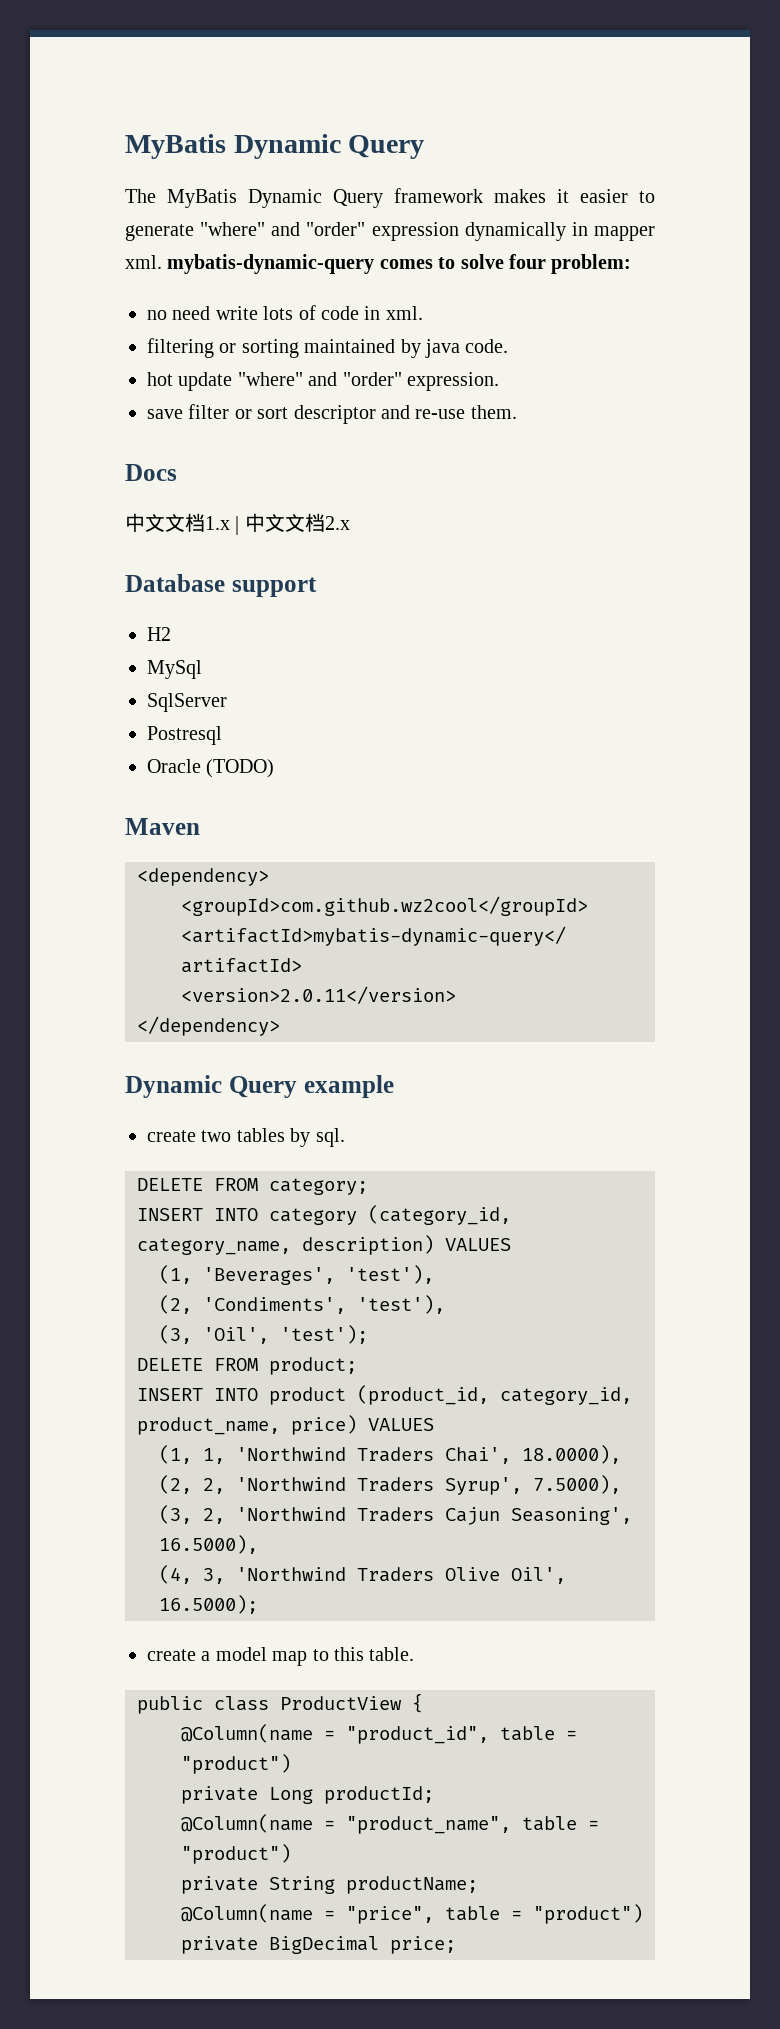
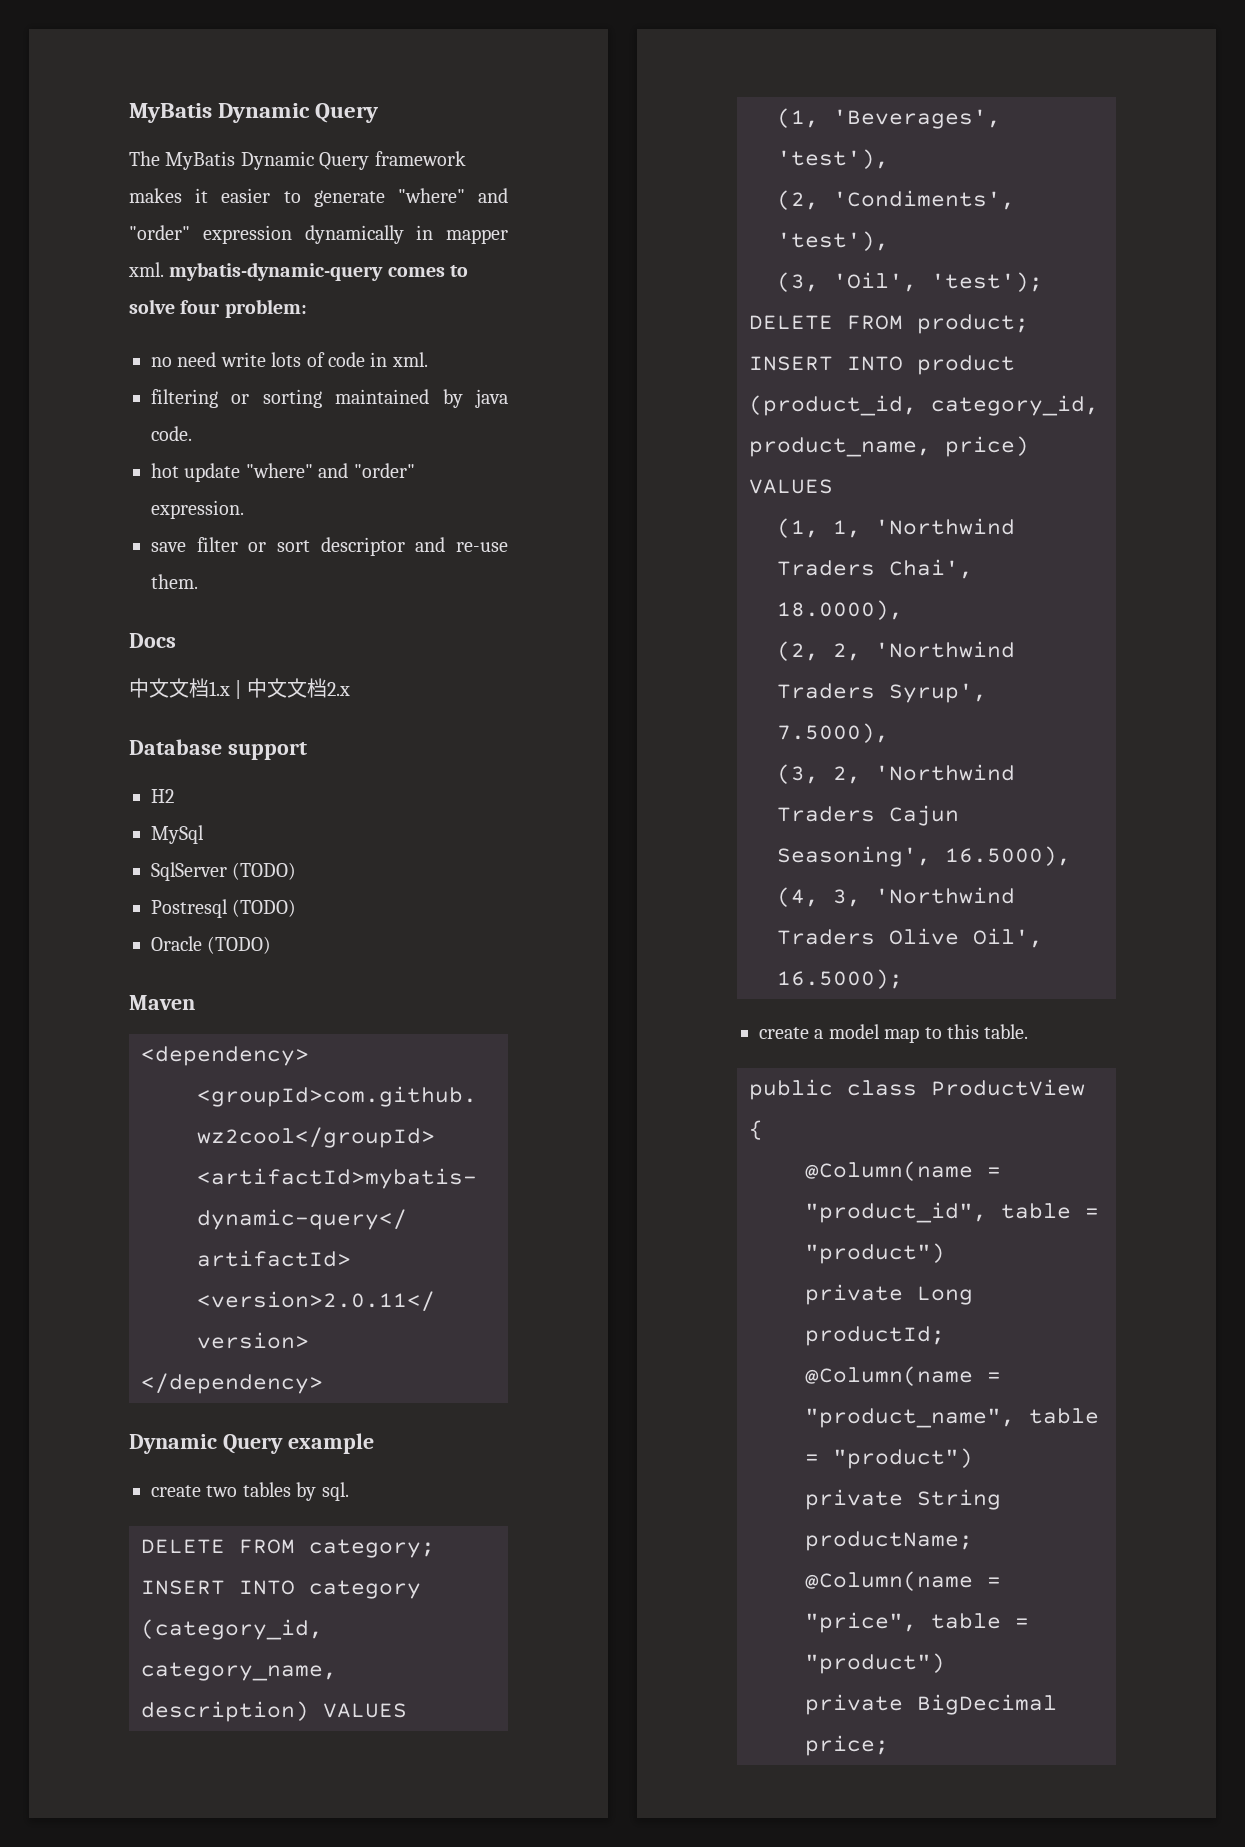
(227, 702) none -> [232,862,297,880] (TODO)
(222, 735) none -> [232,899,297,917] (TODO)

